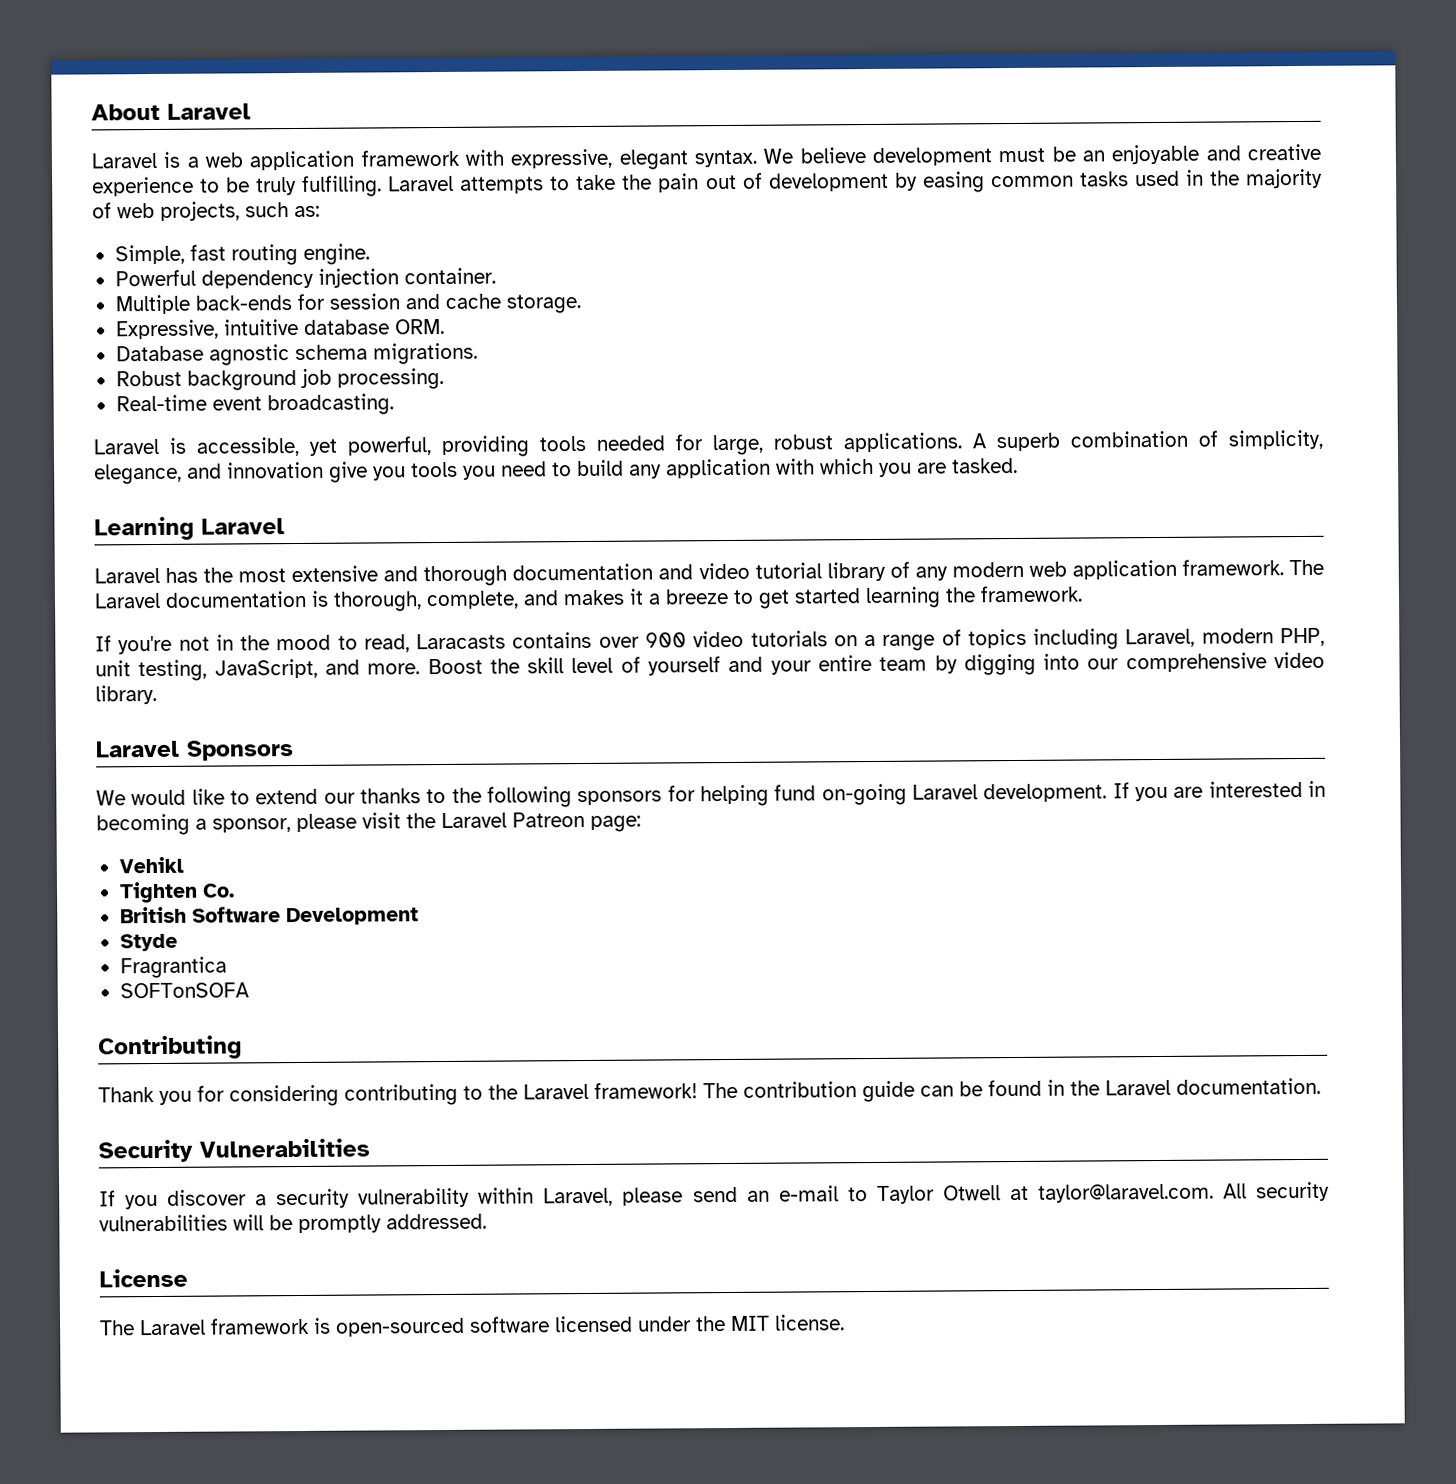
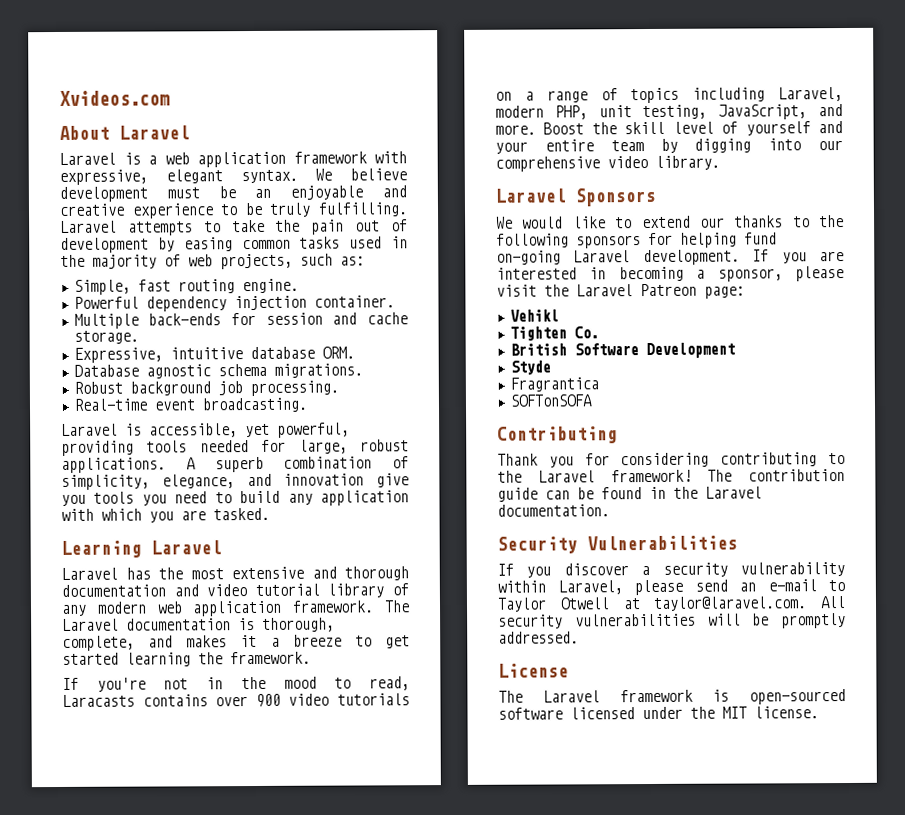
(91, 112) none -> [59,90,170,106] Xvideos.com //

